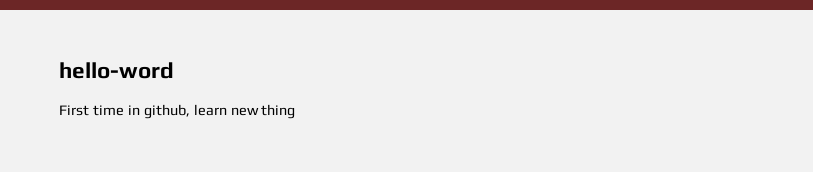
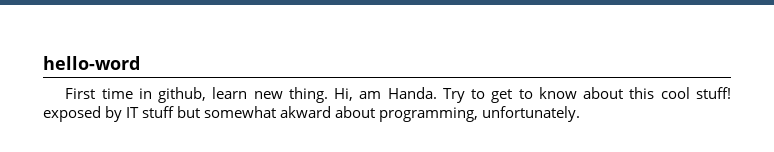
[261,104,296,119] thing -> [288,87,731,103] [43,106,581,122] thing. Hi, am Handa. Try to get to know about this cool stuff! exposed by IT stuff but somewhat akward about programming, unfortunately.

